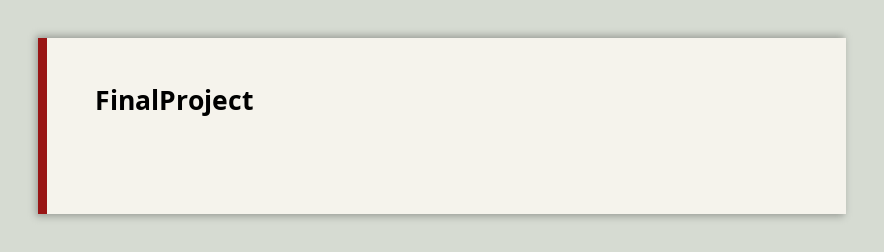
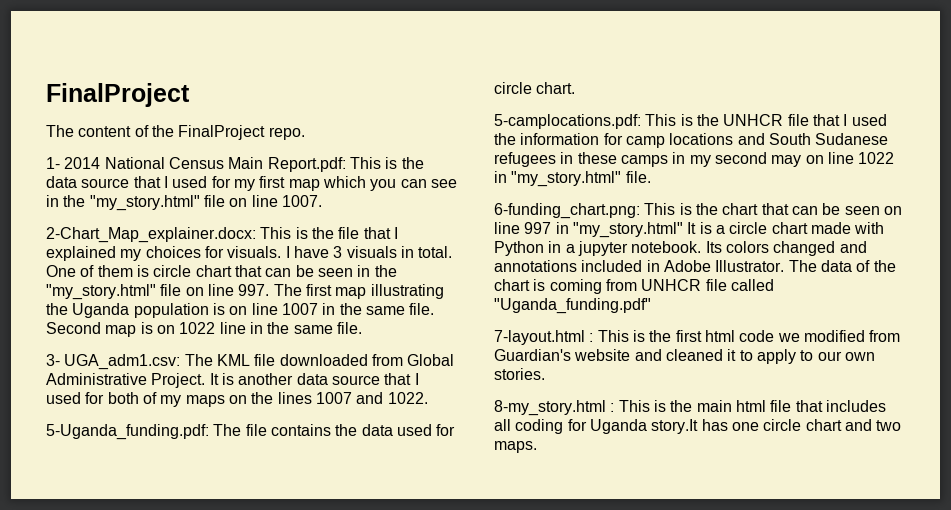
[95,89,254,116] FinalProject -> [46,83,190,107] [46,125,305,140] [46,157,424,172] [46,176,457,191] [46,195,322,211] [46,227,398,243] [46,246,453,261] [46,265,397,277] [46,284,444,300] [46,303,435,318] [46,322,362,337] [46,354,455,370] [46,373,419,388] [46,392,428,407] [46,424,456,440] [494,82,576,94] [494,114,887,129] [494,133,889,148] [494,152,895,167] [494,171,651,187] [494,203,902,219] [494,222,885,238] [494,241,867,256] [494,260,896,272] [494,279,774,294] [494,298,651,314] [494,330,901,345] [494,349,875,364] [494,368,545,380] [494,400,886,416] [494,419,902,434] [494,441,537,453] FinalProject // The content of the FinalProject repo. // 1- 2014 National Census Main Report.pdf: This is the data source that I used for my first map which you can see in the "my_story.html" file on line 1007. // 2-Chart_Map_explainer.docx: This is the file that I explained my choices for visuals. I have 3 visuals in total. One of them is circle chart that can be seen in the "my_story.html" file on line 997. The first map illustrating the Uganda population is on line 1007 in the same file. Second map is on 1022 line in the same file. // 3- UGA_adm1.csv: The KML file downloaded from Global Administrative Project. It is another data source that I used for both of my maps on the lines 1007 and 1022. // 5-Uganda_funding.pdf: The file contains the data used for circle chart. // 5-camplocations.pdf: This is the UNHCR file that I used the information for camp locations and South Sudanese refugees in these camps in my second may on line 1022 in "my_story.html" file. // 6-funding_chart.png: This is the chart that can be seen on line 997 in "my_story.html" It is a circle chart made with Python in a jupyter notebook. Its colors changed and annotations included in Adobe Illustrator. The data of the chart is coming from UNHCR file called "Uganda_funding.pdf" // 7-layout.html : This is the first html code we modified from Guardian's website and cleaned it to apply to our own stories. // 8-my_story.html : This is the main html file that includes all coding for Uganda story.It has one circle chart and two maps.

